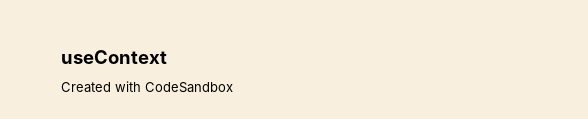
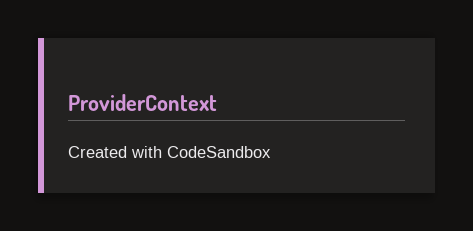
[61,50,167,64] useContext -> [68,94,217,111] ProviderContext

